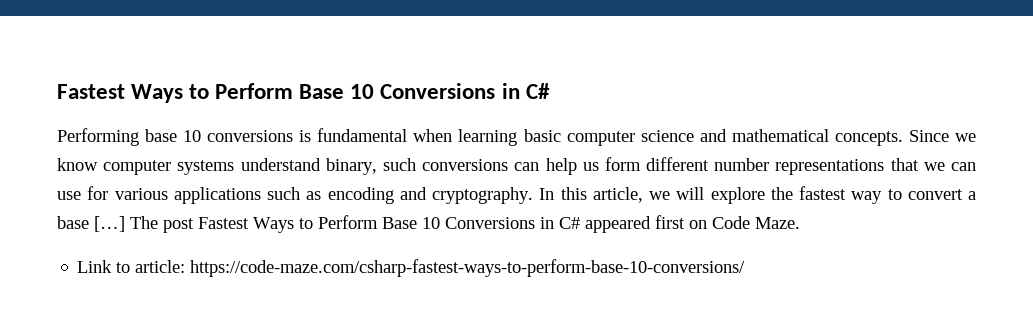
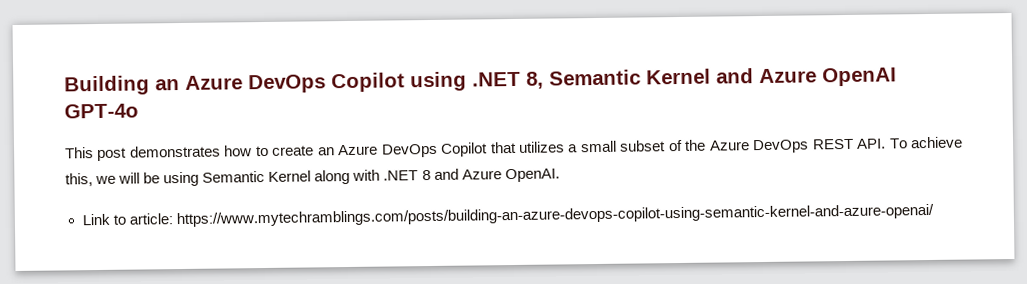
[57,83,550,103] [57,128,977,146] [57,157,976,175] [57,186,976,204] [57,215,800,233] Fastest Ways to Perform Base 10 Conversions in C# // Performing base 10 conversions is fundamental when learning basic computer science and mathematical concepts. Since we know computer systems understand binary, such conversions can help us form different number representations that we can use for various applications such as encoding and cryptography. In this article, we will explore the fastest way to convert a base […] The post Fastest Ways to Perform Base 10 Conversions in C# appeared first on Code Maze. -> [64,67,897,96] [64,103,139,119] [65,136,964,162] [65,168,560,187] Building an Azure DevOps Copilot using .NET 8, Semantic Kernel and Azure OpenAI GPT-4o // This post demonstrates how to create an Azure DevOps Copilot that utilizes a small subset of the Azure DevOps REST API. To achieve this, we will be using Semantic Kernel along with .NET 8 and Azure OpenAI.
[190,259,746,277] https://code-maze.com/csharp-fastest-ways-to-perform-base-10-conversions/ -> [175,203,934,228] https://www.mytechramblings.com/posts/building-an-azure-devops-copilot-using-semantic-kernel-and-azure-openai/

